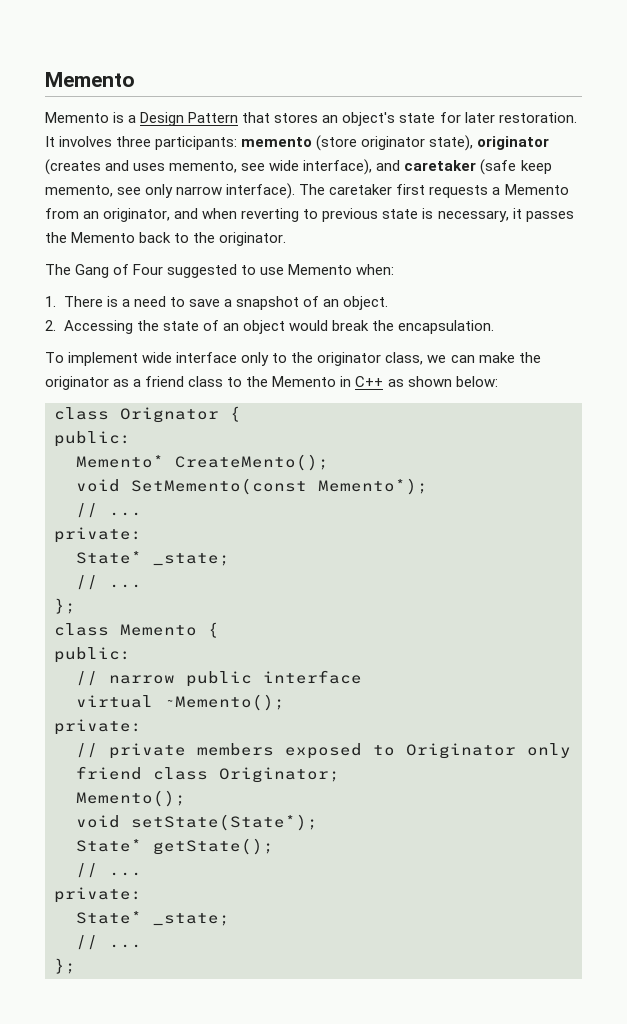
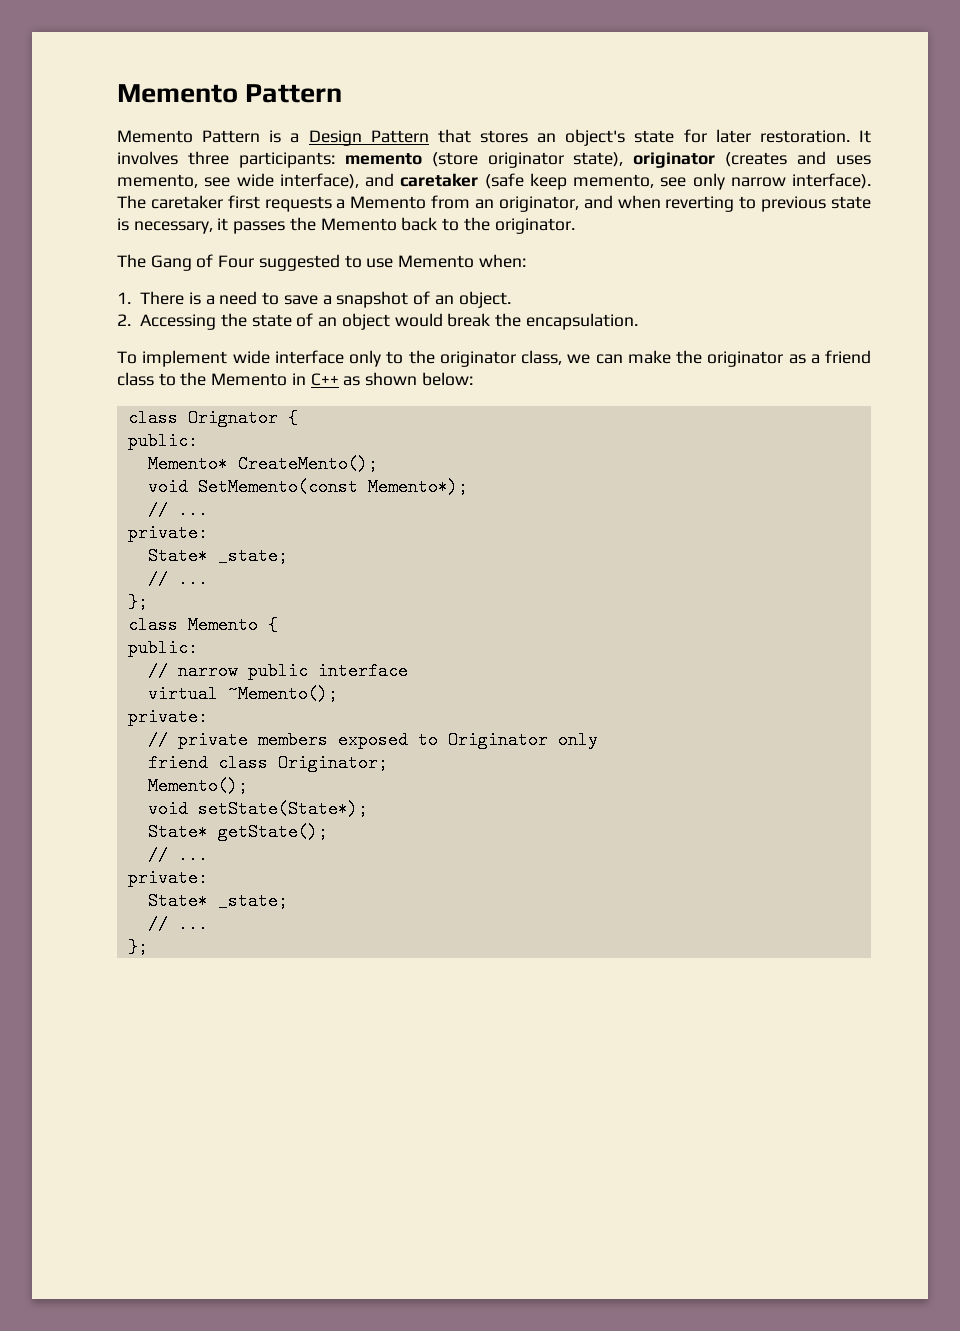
[45,72,135,87] [45,112,109,123] Memento // Memento -> [117,84,343,103] [117,130,261,143] Memento Pattern // Memento Pattern

